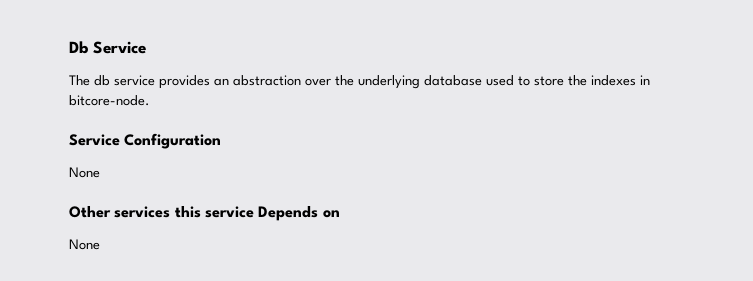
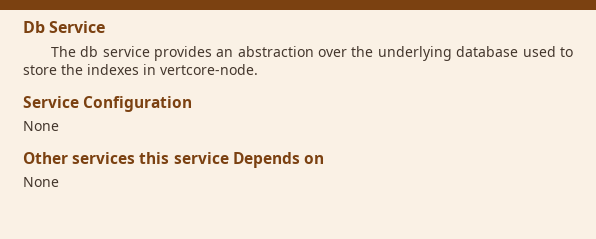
[69,95,150,106] bitcore-node. -> [160,64,258,75] vertcore-node.

